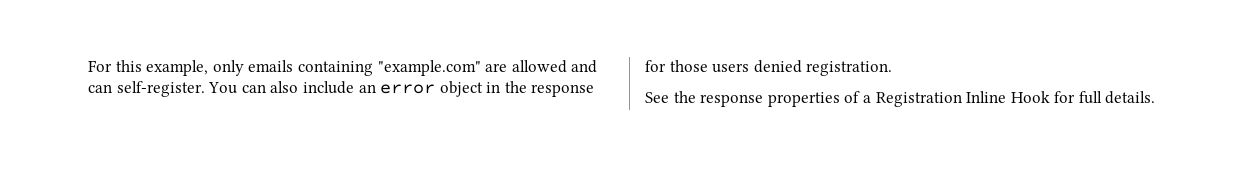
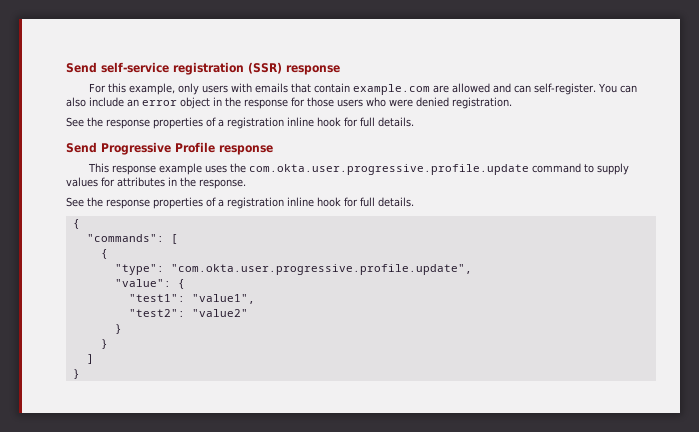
[88,60,481,76] For this example, only emails containing "example.com" -> [66,62,340,75] [88,83,430,95] Send self-service registration (SSR) response // For this example, only users with emails that contain example.com
(750, 68) none -> [366,97,413,107] who were
[875,91,1156,107] Registration Inline Hook for full details. -> [227,117,414,129] [66,142,273,155] [87,163,629,175] [66,177,246,189] [66,197,414,209] [72,219,80,229] [86,234,178,244] [100,249,108,259] [114,264,472,275] [114,279,185,289] [128,294,255,304] [128,309,248,317] [114,324,122,334] [100,339,108,349] [86,354,94,364] [72,369,80,379] registration inline hook for full details. // Send Progressive Profile response // This response example uses the com.okta.user.progressive.profile.update command to supply values for attributes in the response. // See the response properties of a registration inline hook for full details. // { // "commands": [ // { // "type": "com.okta.user.progressive.profile.update", // "value": { // "test1": "value1", // "test2": "value2" // } // } // ] // }

